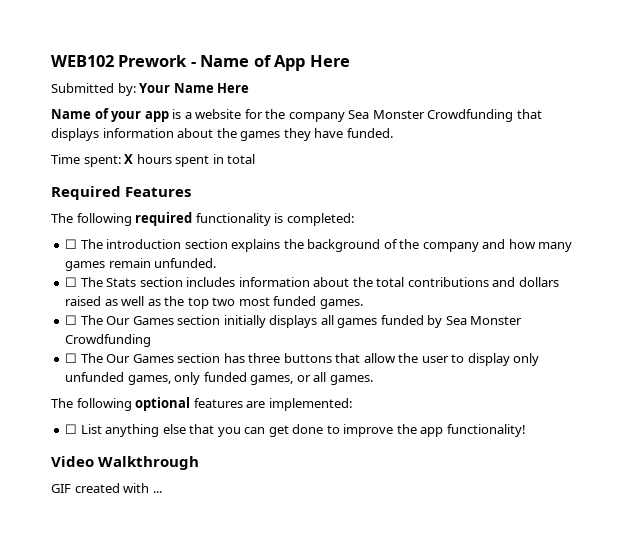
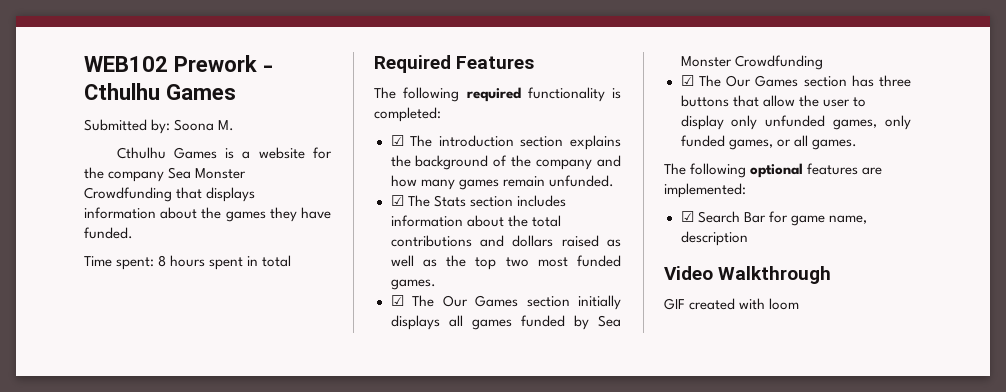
[200,55,350,71] [51,83,250,96] [51,108,169,122] Name of App Here // Submitted by: Your Name Here // Name of your app -> [84,83,236,100] [84,119,235,134] [116,147,217,159] Cthulhu Games // Submitted by: Soona M. // Cthulhu Games
[124,154,134,164] X -> [158,255,167,267] 8
[65,239,78,249] ☐ -> [390,135,404,146] ☑
[65,277,78,287] ☐ -> [390,195,404,206] ☑
[65,315,78,325] ☐ -> [390,295,404,306] ☑
[65,353,78,363] ☐ -> [680,75,694,86] ☑
[65,424,526,437] ☐ List anything else that you can get done to improve the app functionality! -> [680,211,867,226] [680,231,748,246] ☑ Search Bar for game name, description
[152,491,162,493] ... -> [769,298,800,310] loom

